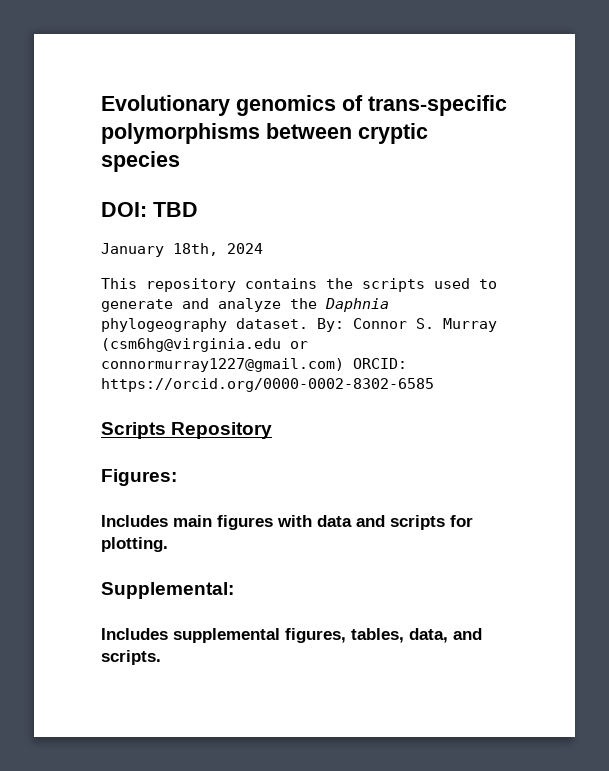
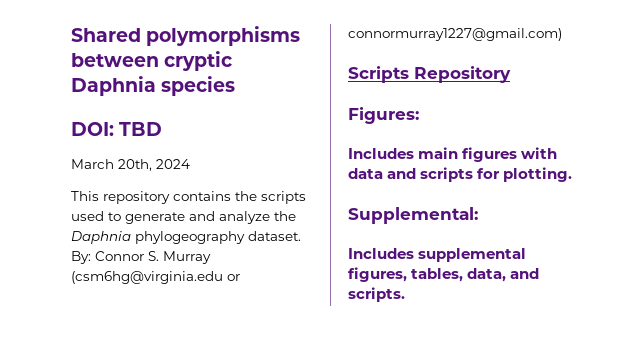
[101,95,507,116] Evolutionary genomics of trans-specific -> [71,28,141,42] Shared
(428, 133) none -> [71,76,156,96] Daphnia
[101,243,218,257] January 18th, -> [71,159,152,171] March 20th,
[353,358,407,369] [101,378,434,392] ORCID: https://orcid.org/0000-0002-8302-6585 -> (562, 34) none

